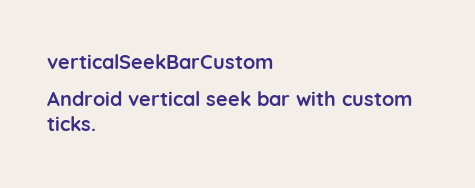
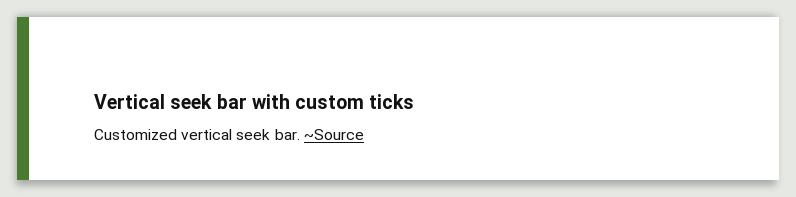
[47,54,273,69] [47,91,200,106] verticalSeekBarCustom // Android vertical -> [94,94,165,109] Vertical
[47,116,96,131] ticks. -> [369,94,415,109] [94,129,364,140] ticks // Customized vertical seek bar. ~Source

